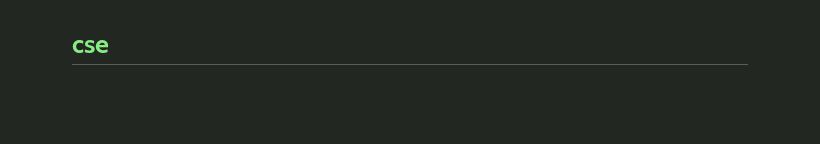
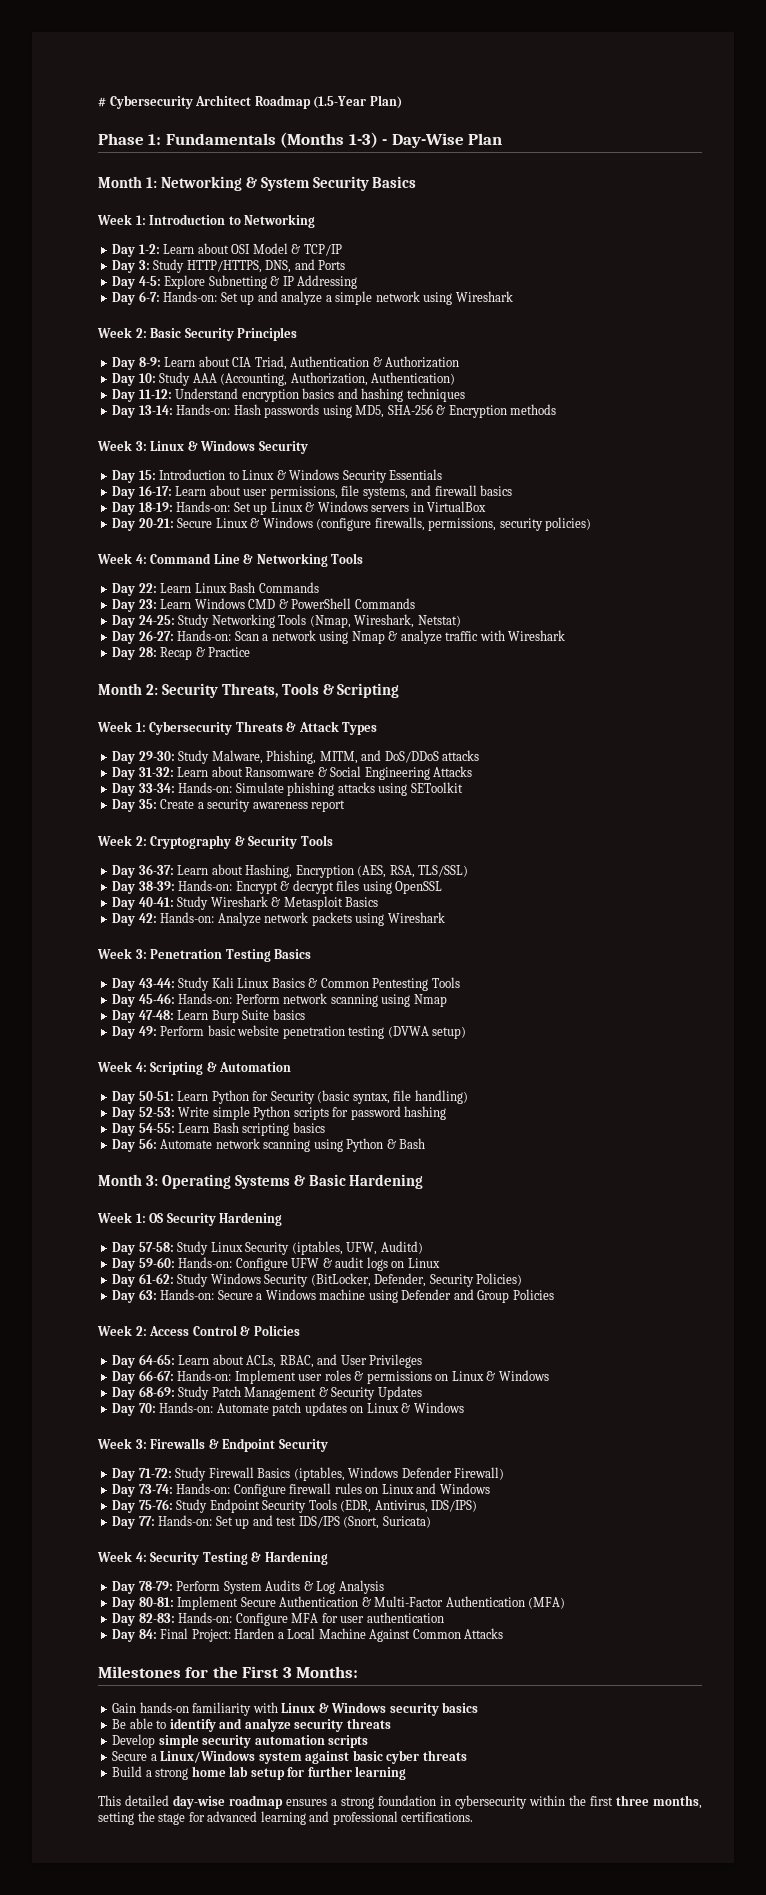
[72,40,109,53] cse -> [98,95,402,109] [98,132,503,148] [98,176,417,191] [97,214,316,228] [112,243,342,257] [112,259,346,273] [112,275,358,289] [112,291,513,305] [97,327,298,341] [112,356,460,370] [112,372,456,386] [112,388,465,402] [112,404,557,418] [97,440,308,454] [112,469,443,483] [112,485,513,499] [112,501,487,515] [112,517,592,531] [97,553,364,567] [112,582,319,596] [112,598,415,612] [112,614,461,628] [112,630,566,644] [112,647,251,660] [98,683,400,698] [97,721,378,735] [112,750,480,764] [112,766,473,780] [112,782,463,796] [112,799,346,812] [97,835,333,849] [112,864,469,878] [112,880,443,894] [112,896,379,910] [112,912,445,926] [97,948,312,962] [112,977,460,991] [112,993,447,1007] [112,1009,305,1023] [112,1025,467,1039] [97,1061,292,1075] [112,1090,468,1104] [112,1106,447,1120] [112,1122,325,1136] [112,1138,426,1152] [98,1174,424,1189] [97,1212,283,1226] [112,1241,423,1255] [112,1257,440,1271] [112,1273,523,1287] [112,1289,554,1303] [97,1325,300,1336] [112,1354,423,1368] [112,1370,549,1384] [112,1386,422,1400] [112,1402,464,1416] [97,1438,328,1452] [112,1467,505,1481] [112,1483,490,1497] [112,1499,478,1513] [112,1515,431,1529] [97,1551,328,1565] [112,1580,384,1594] [112,1596,566,1610] [112,1612,444,1626] [112,1628,504,1642] [98,1666,359,1678] [112,1702,479,1716] [112,1718,391,1732] [112,1734,369,1748] [112,1750,467,1764] [112,1766,407,1780] [98,1795,702,1809] [98,1811,474,1825] # Cybersecurity Architect Roadmap (1.5-Year Plan) // Phase 1: Fundamentals (Months 1-3) - Day-Wise Plan // Month 1: Networking & System Security Basics // Week 1: Introduction to Networking // Day 1-2: Learn about OSI Model & TCP/IP // Day 3: Study HTTP/HTTPS, DNS, and Ports // Day 4-5: Explore Subnetting & IP Addressing // Day 6-7: Hands-on: Set up and analyze a simple network using Wireshark // Week 2: Basic Security Principles // Day 8-9: Learn about CIA Triad, Authentication & Authorization // Day 10: Study AAA (Accounting, Authorization, Authentication) // Day 11-12: Understand encryption basics and hashing techniques // Day 13-14: Hands-on: Hash passwords using MD5, SHA-256 & Encryption methods // Week 3: Linux & Windows Security // Day 15: Introduction to Linux & Windows Security Essentials // Day 16-17: Learn about user permissions, file systems, and firewall basics // Day 18-19: Hands-on: Set up Linux & Windows servers in VirtualBox // Day 20-21: Secure Linux & Windows (configure firewalls, permissions, security policies) // Week 4: Command Line & Networking Tools // Day 22: Learn Linux Bash Commands // Day 23: Learn Windows CMD & PowerShell Commands // Day 24-25: Study Networking Tools (Nmap, Wireshark, Netstat) // Day 26-27: Hands-on: Scan a network using Nmap & analyze traffic with Wireshark // Day 28: Recap & Practice // Month 2: Security Threats, Tools & Scripting // Week 1: Cybersecurity Threats & Attack Types // Day 29-30: Study Malware, Phishing, MITM, and DoS/DDoS attacks // Day 31-32: Learn about Ransomware & Social Engineering Attacks // Day 33-34: Hands-on: Simulate phishing attacks using SEToolkit // Day 35: Create a security awareness report // Week 2: Cryptography & Security Tools // Day 36-37: Learn about Hashing, Encryption (AES, RSA, TLS/SSL) // Day 38-39: Hands-on: Encrypt & decrypt files using OpenSSL // Day 40-41: Study Wireshark & Metasploit Basics // Day 42: Hands-on: Analyze network packets using Wireshark // Week 3: Penetration Testing Basics // Day 43-44: Study Kali Linux Basics & Common Pentesting Tools // Day 45-46: Hands-on: Perform network scanning using Nmap // Day 47-48: Learn Burp Suite basics // Day 49: Perform basic website penetration testing (DVWA setup) // Week 4: Scripting & Automation // Day 50-51: Learn Python for Security (basic syntax, file handling) // Day 52-53: Write simple Python scripts for password hashing // Day 54-55: Learn Bash scripting basics // Day 56: Automate network scanning using Python & Bash // Month 3: Operating Systems & Basic Hardening // Week 1: OS Security Hardening // Day 57-58: Study Linux Security (iptables, UFW, Auditd) // Day 59-60: Hands-on: Configure UFW & audit logs on Linux // Day 61-62: Study Windows Security (BitLocker, Defender, Security Policies) // Day 63: Hands-on: Secure a Windows machine using Defender and Group Policies // Week 2: Access Control & Policies // Day 64-65: Learn about ACLs, RBAC, and User Privileges // Day 66-67: Hands-on: Implement user roles & permissions on Linux & Windows // Day 68-69: Study Patch Management & Security Updates // Day 70: Hands-on: Automate patch updates on Linux & Windows // Week 3: Firewalls & Endpoint Security // Day 71-72: Study Firewall Basics (iptables, Windows Defender Firewall) // Day 73-74: Hands-on: Configure firewall rules on Linux and Windows // Day 75-76: Study Endpoint Security Tools (EDR, Antivirus, IDS/IPS) // Day 77: Hands-on: Set up and test IDS/IPS (Snort, Suricata) // Week 4: Security Testing & Hardening // Day 78-79: Perform System Audits & Log Analysis // Day 80-81: Implement Secure Authentication & Multi-Factor Authentication (MFA) // Day 82-83: Hands-on: Configure MFA for user authentication // Day 84: Final Project: Harden a Local Machine Against Common Attacks // Milestones for the First 3 Months: // Gain hands-on familiarity with Linux & Windows security basics // Be able to identify and analyze security threats // Develop simple security automation scripts // Secure a Linux/Windows system against basic cyber threats // Build a strong home lab setup for further learning // This detailed day-wise roadmap ensures a strong foundation in cybersecurity within the first three months, setting the stage for advanced learning and professional certifications.

